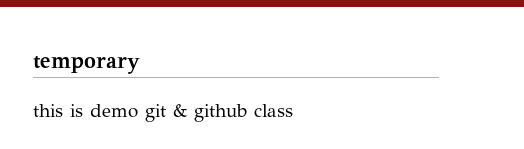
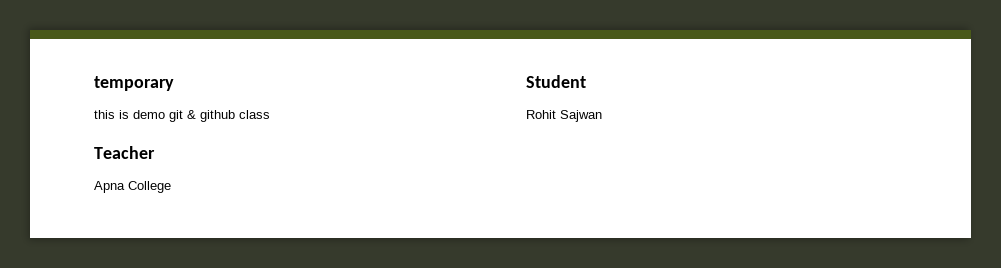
(293, 110) none -> [94,146,155,159] [94,181,171,193] [526,75,586,88] [526,110,602,122] // Teacher // Apna College // Student // Rohit Sajwan

